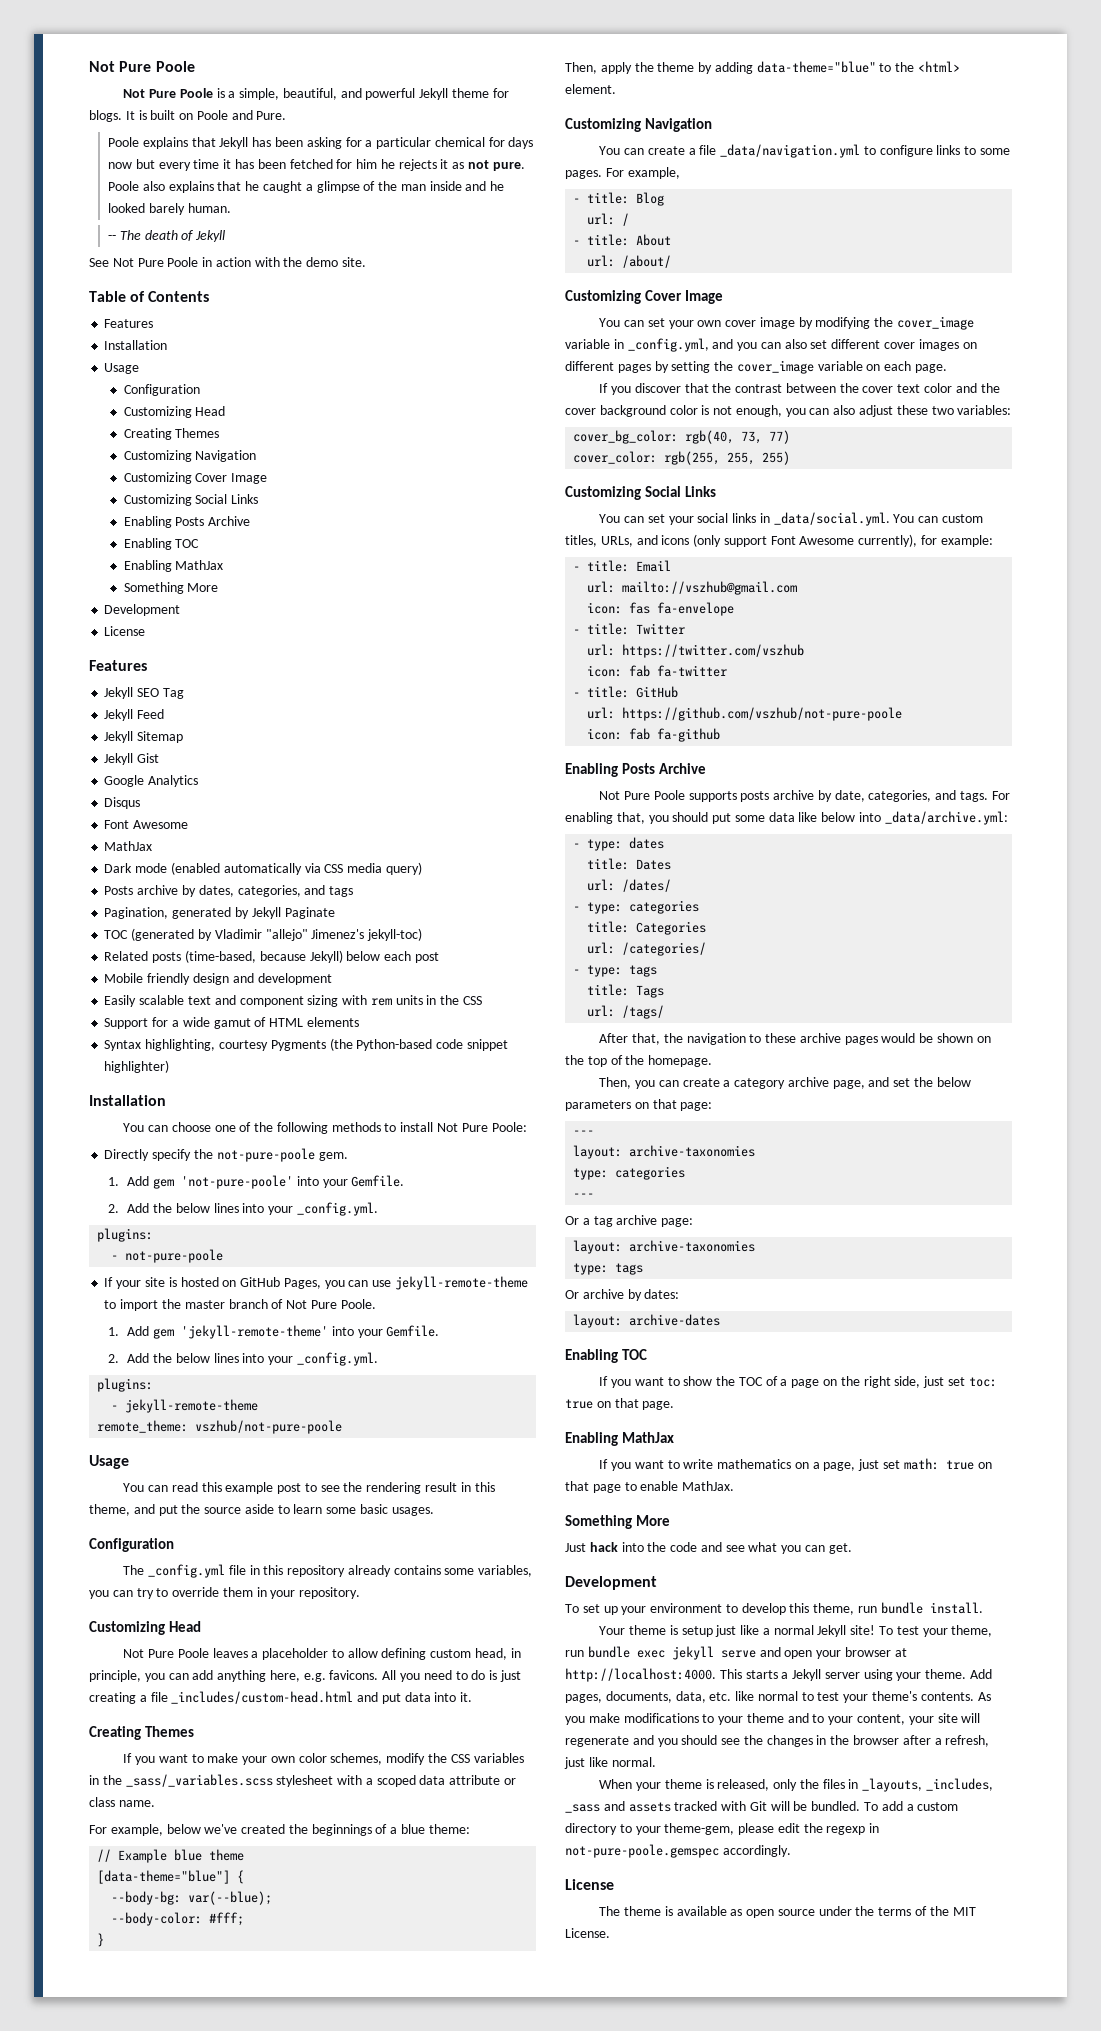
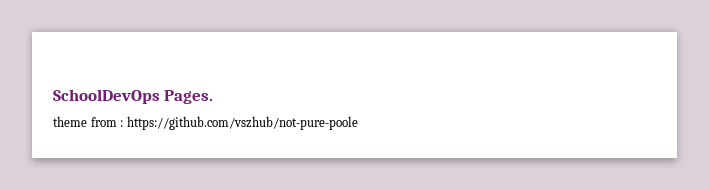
[89,61,195,72] [123,88,509,100] [89,110,287,122] [108,137,534,149] [108,159,525,171] [108,181,505,193] [108,203,231,215] [108,230,226,242] [89,257,367,267] [89,291,210,302] [104,319,154,328] [104,340,168,350] [104,363,140,374] [123,384,200,396] [123,406,226,418] [123,428,220,440] [123,450,257,462] [123,472,268,484] [123,494,259,506] [123,516,251,528] [123,538,200,550] [123,560,224,572] [123,582,219,594] [104,604,181,616] [104,626,146,636] [89,660,147,671] [104,687,184,699] [104,709,165,721] [104,731,184,743] [104,753,160,765] [104,775,199,787] [104,797,141,809] [104,820,189,829] [104,841,153,851] [104,862,422,875] [104,885,354,897] [104,907,335,919] [104,928,423,941] [104,950,439,963] [104,973,332,985] [104,995,482,1007] [104,1017,359,1029] [104,1038,508,1051] [104,1060,170,1073] [89,1095,166,1106] [123,1122,527,1134] [104,1148,348,1162] [108,1175,405,1189] [108,1202,378,1216] [97,1228,154,1242] [111,1249,224,1263] [104,1276,528,1290] [104,1299,376,1311] [108,1325,440,1339] [108,1352,378,1366] [97,1378,154,1392] [111,1399,259,1413] [97,1420,343,1434] [89,1455,129,1469] [123,1482,495,1494] [89,1504,434,1516] [89,1538,174,1552] [123,1564,533,1578] [89,1587,361,1599] [89,1621,201,1635] [123,1648,521,1660] [89,1670,521,1682] [89,1691,473,1704] [89,1726,194,1740] [123,1753,524,1765] [89,1774,517,1787] [89,1797,155,1807] [89,1824,470,1836] [97,1849,245,1863] [97,1870,245,1884] [111,1891,273,1905] [111,1912,245,1926] [97,1933,105,1947] [565,61,961,74] [565,84,616,94] [565,118,712,132] [599,144,1011,158] [565,167,680,179] [573,192,665,206] [587,213,630,226] [573,234,672,246] [587,255,672,268] [565,290,723,304] [599,316,975,330] [565,338,977,352] [565,360,948,374] [599,383,1000,395] [565,405,1012,417] [573,430,791,444] [573,451,791,465] [565,486,716,500] [599,512,984,526] [565,534,993,547] [573,560,672,572] [587,581,798,595] [587,602,735,616] [573,623,686,635] [587,644,805,658] [587,665,728,677] [573,686,679,698] [587,707,903,721] [587,728,721,742] [565,763,706,777] [599,790,1010,802] [565,811,1008,825] [573,837,665,851] [587,858,672,870] [587,879,672,892] [573,900,700,914] [587,921,707,935] [587,942,707,956] [573,965,658,977] [587,984,665,998] [587,1005,665,1019] [599,1033,991,1045] [565,1055,713,1067] [599,1077,971,1089] [565,1099,713,1111] [573,1130,595,1135] [573,1145,756,1159] [573,1166,686,1180] [573,1193,595,1198] [565,1215,694,1227] [573,1240,756,1254] [573,1263,644,1275] [565,1289,680,1301] [573,1314,721,1328] [565,1349,647,1363] [599,1376,997,1388] [565,1398,675,1410] [565,1432,674,1446] [599,1458,992,1471] [565,1481,735,1493] [565,1515,670,1529] [565,1542,852,1554] [565,1576,657,1590] [565,1602,983,1615] [599,1625,993,1637] [565,1646,907,1660] [565,1668,993,1682] [565,1691,991,1703] [565,1713,981,1725] [565,1735,990,1747] [564,1757,656,1769] [599,1778,994,1792] [565,1801,959,1813] [565,1823,880,1835] [565,1844,791,1858] [565,1879,614,1890] [599,1906,976,1918] [565,1928,610,1938] Not Pure Poole // Not Pure Poole is a simple, beautiful, and powerful Jekyll theme for blogs. It is built on Poole and Pure. // Poole explains that Jekyll has been asking for a particular chemical for days now but every time it has been fetched for him he rejects it as not pure. Poole also explains that he caught a glimpse of the man inside and he looked barely human. // -- The death of Jekyll // See Not Pure Poole in action with the demo site. // Table of Contents // Features // Installation // Usage // Configuration // Customizing Head // Creating Themes // Customizing Navigation // Customizing Cover Image // Customizing Social Links // Enabling Posts Archive // Enabling TOC // Enabling MathJax // Something More // Development // License // Features // Jekyll SEO Tag // Jekyll Feed // Jekyll Sitemap // Jekyll Gist // Google Analytics // Disqus // Font Awesome // MathJax // Dark mode (enabled automatically via CSS media query) // Posts archive by dates, categories, and tags // Pagination, generated by Jekyll Paginate // TOC (generated by Vladimir "allejo" Jimenez's jekyll-toc) // Related posts (time-based, because Jekyll) below each post // Mobile friendly design and development // Easily scalable text and component sizing with rem units in the CSS // Support for a wide gamut of HTML elements // Syntax highlighting, courtesy Pygments (the Python-based code snippet highlighter) // Installation // You can choose one of the following methods to install Not Pure Poole: // Directly specify the not-pure-poole gem. // 1. Add gem 'not-pure-poole' into your Gemfile. // 2. Add the below lines into your _config.yml. // plugins: // - not-pure-poole // If your site is hosted on GitHub Pages, you can use jekyll-remote-theme to import the master branch of Not Pure Poole. // 1. Add gem 'jekyll-remote-theme' into your Gemfile. // 2. Add the below lines into your _config.yml. // plugins: // - jekyll-remote-theme // remote_theme: vszhub/not-pure-poole // Usage // You can read this example post to see the rendering result in this theme, and put the source aside to learn some basic usages. // Configuration // The _config.yml file in this repository already contains some variables, you can try to override them in your repository. // Customizing Head // Not Pure Poole leaves a placeholder to allow defining custom head, in principle, you can add anything here, e.g. favicons. All you need to do is just creating a file _includes/custom-head.html and put data into it. // Creating Themes // If you want to make your own color schemes, modify the CSS variables in the _sass/_variables.scss stylesheet with a scoped data attribute or class name. // For example, below we've created the beginnings of a blue theme: // // Example blue theme // [data-theme="blue"] { // --body-bg: var(--blue); // --body-color: #fff; // } // Then, apply the theme by adding data-theme="blue" to the <html> element. // Customizing Navigation // You can create a file _data/navigation.yml to configure links to some pages. For example, // - title: Blog // url: / // - title: About // url: /about/ // Customizing Cover Image // You can set your own cover image by modifying the cover_image variable in _config.yml, and you can also set different cover images on different pages by setting the cover_image variable on each page. // If you discover that the contrast between the cover text color and the cover background color is not enough, you can also adjust these two variables: // cover_bg_color: rgb(40, 73, 77) // cover_color: rgb(255, 255, 255) // Customizing Social Links // You can set your social links in _data/social.yml. You can custom titles, URLs, and icons (only support Font Awesome currently), for example: // - title: Email // url: mailto://vszhub@gmail.com // icon: fas fa-envelope // - title: Twitter // url: https://twitter.com/vszhub // icon: fab fa-twitter // - title: GitHub // url: https://github.com/vszhub/not-pure-poole // icon: fab fa-github // Enabling Posts Archive // Not Pure Poole supports posts archive by date, categories, and tags. For enabling that, you should put some data like below into _data/archive.yml: // - type: dates // title: Dates // url: /dates/ // - type: categories // title: Categories // url: /categories/ // - type: tags // title: Tags // url: /tags/ // After that, the navigation to these archive pages would be shown on the top of the homepage. // Then, you can create a category archive page, and set the below parameters on that page: // --- // layout: archive-taxonomies // type: categories // --- // Or a tag archive page: // layout: archive-taxonomies // type: tags // Or archive by dates: // layout: archive-dates // Enabling TOC // If you want to show the TOC of a page on the right side, just set toc: true on that page. // Enabling MathJax // If you want to write mathematics on a page, just set math: true on that page to enable MathJax. // Something More // Just hack into the code and see what you can get. // Development // To set up your environment to develop this theme, run bundle install. // Your theme is setup just like a normal Jekyll site! To test your theme, run bundle exec jekyll serve and open your browser at http://localhost:4000. This starts a Jekyll server using your theme. Add pages, documents, data, etc. like normal to test your theme's contents. As you make modifications to your theme and to your content, your site will regenerate and you should see the changes in the browser after a refresh, just like normal. // When your theme is released, only the files in _layouts, _includes, _sass and assets tracked with Git will be bundled. To add a custom directory to your theme-gem, please edit the regexp in not-pure-poole.gemspec accordingly. // License // The theme is available as open source under the terms of the MIT License. -> [53,89,214,104] [53,116,358,130] SchoolDevOps Pages. // theme from : https://github.com/vszhub/not-pure-poole

